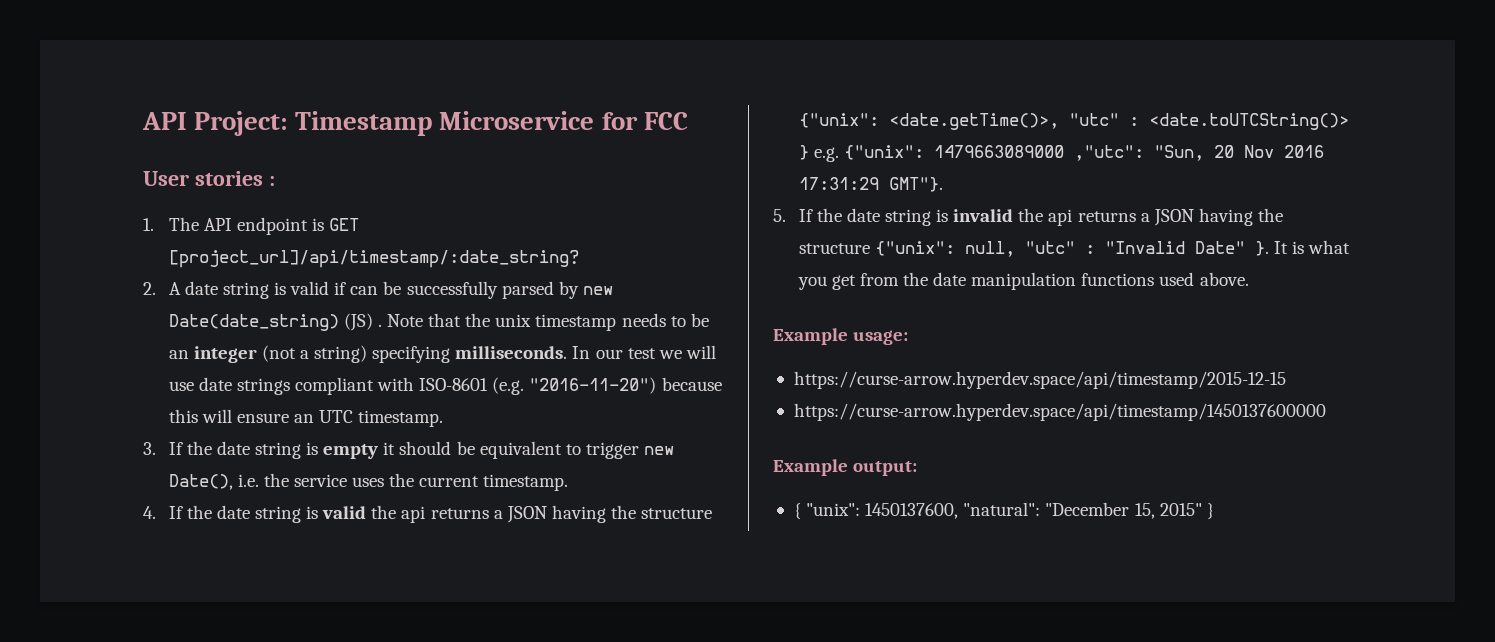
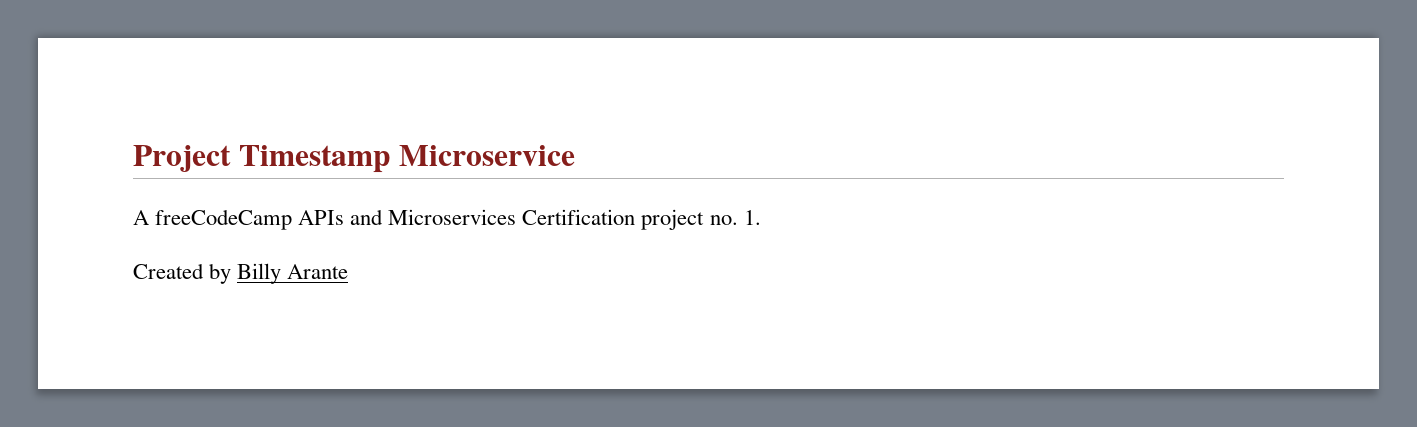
[142,111,289,136] API Project: -> [133,145,231,172] Project
[601,112,688,130] [143,171,275,186] [143,217,360,235] [168,250,579,268] [143,281,613,299] [168,313,709,331] [168,345,716,363] [168,377,722,395] [168,409,444,427] [143,441,675,459] [168,473,569,491] [143,505,713,523] [798,113,1349,130] [798,145,1324,162] [798,177,943,192] [773,208,1284,226] [798,240,1351,257] [797,272,1249,290] [773,328,909,345] [793,371,1286,389] [793,403,1326,421] [773,459,918,476] [793,502,1214,519] for FCC // User stories : // 1. The API endpoint is GET [project_url]/api/timestamp/:date_string? // 2. A date string is valid if can be successfully parsed by new Date(date_string) (JS) . Note that the unix timestamp needs to be an integer (not a string) specifying milliseconds. In our test we will use date strings compliant with ISO-8601 (e.g. "2016-11-20") because this will ensure an UTC timestamp. // 3. If the date string is empty it should be equivalent to trigger new Date(), i.e. the service uses the current timestamp. // 4. If the date string is valid the api returns a JSON having the structure {"unix": <date.getTime()>, "utc" : <date.toUTCString()> } e.g. {"unix": 1479663089000 ,"utc": "Sun, 20 Nov 2016 17:31:29 GMT"}. // 5. If the date string is invalid the api returns a JSON having the structure {"unix": null, "utc" : "Invalid Date" }. It is what you get from the date manipulation functions used above. // Example usage: // https://curse-arrow.hyperdev.space/api/timestamp/2015-12-15 // https://curse-arrow.hyperdev.space/api/timestamp/1450137600000 // Example output: // { "unix": 1450137600, "natural": "December 15, 2015" } -> [133,209,761,230] [133,263,349,284] // A freeCodeCamp APIs and Microservices Certification project no. 1. // Created by Billy Arante

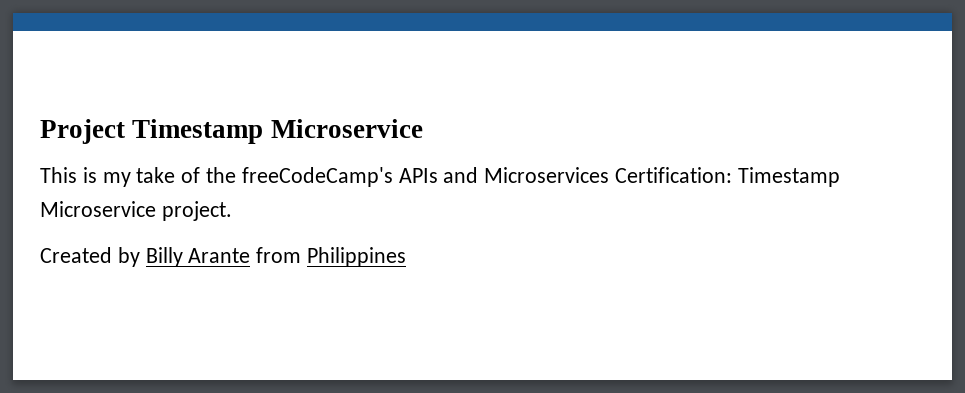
[133,209,761,230] A freeCodeCamp APIs and Microservices Certification project no. 1. -> [40,167,840,187] [40,201,232,221] This is my take of the freeCodeCamp's APIs and Microservices Certification: Timestamp Microservice project.
(349, 271) none -> [256,247,407,267] from Philippines

